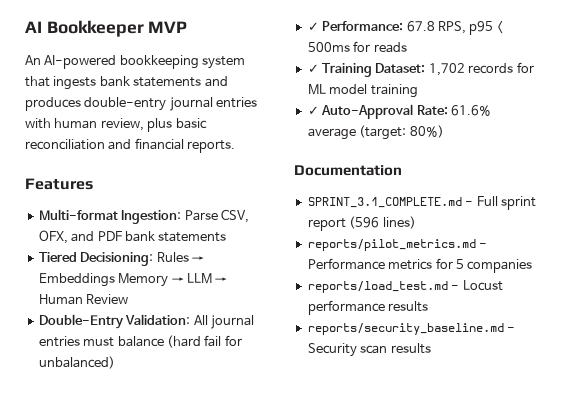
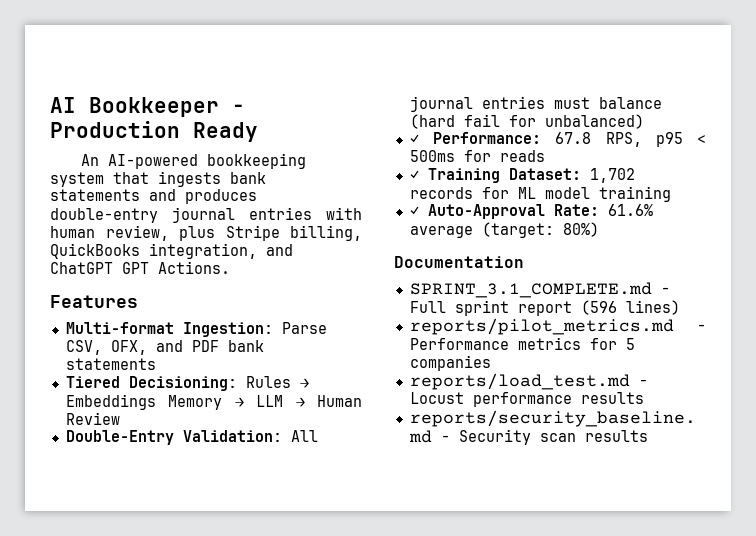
[148,21,188,33] MVP -> [232,104,245,113] [50,121,258,142] - Production Ready
[175,118,207,129] [25,138,236,153] basic reconciliation and financial reports. -> [225,225,362,241] [50,243,293,259] [50,261,230,274] Stripe billing, QuickBooks integration, and ChatGPT GPT Actions.

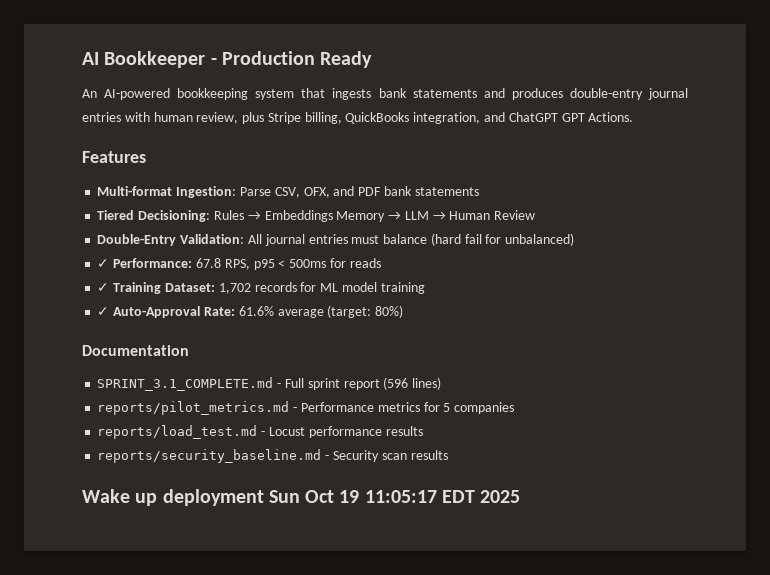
(648, 436) none -> [82,489,521,506] // Wake up deployment Sun Oct 19 11:05:17 EDT 2025

